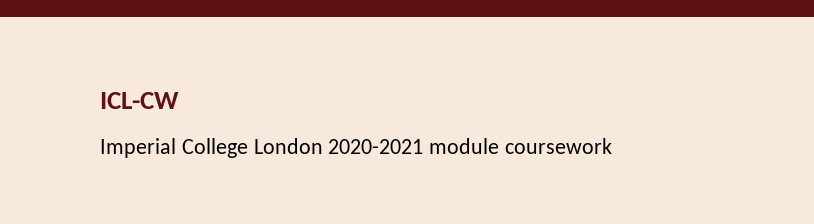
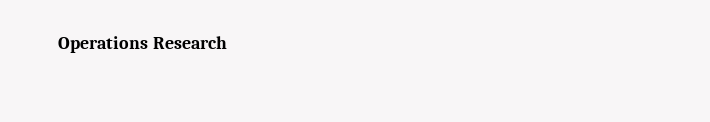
[100,92,179,109] [100,138,613,158] ICL-CW // Imperial College London 2020-2021 module coursework -> [58,36,227,53] Operations Research

